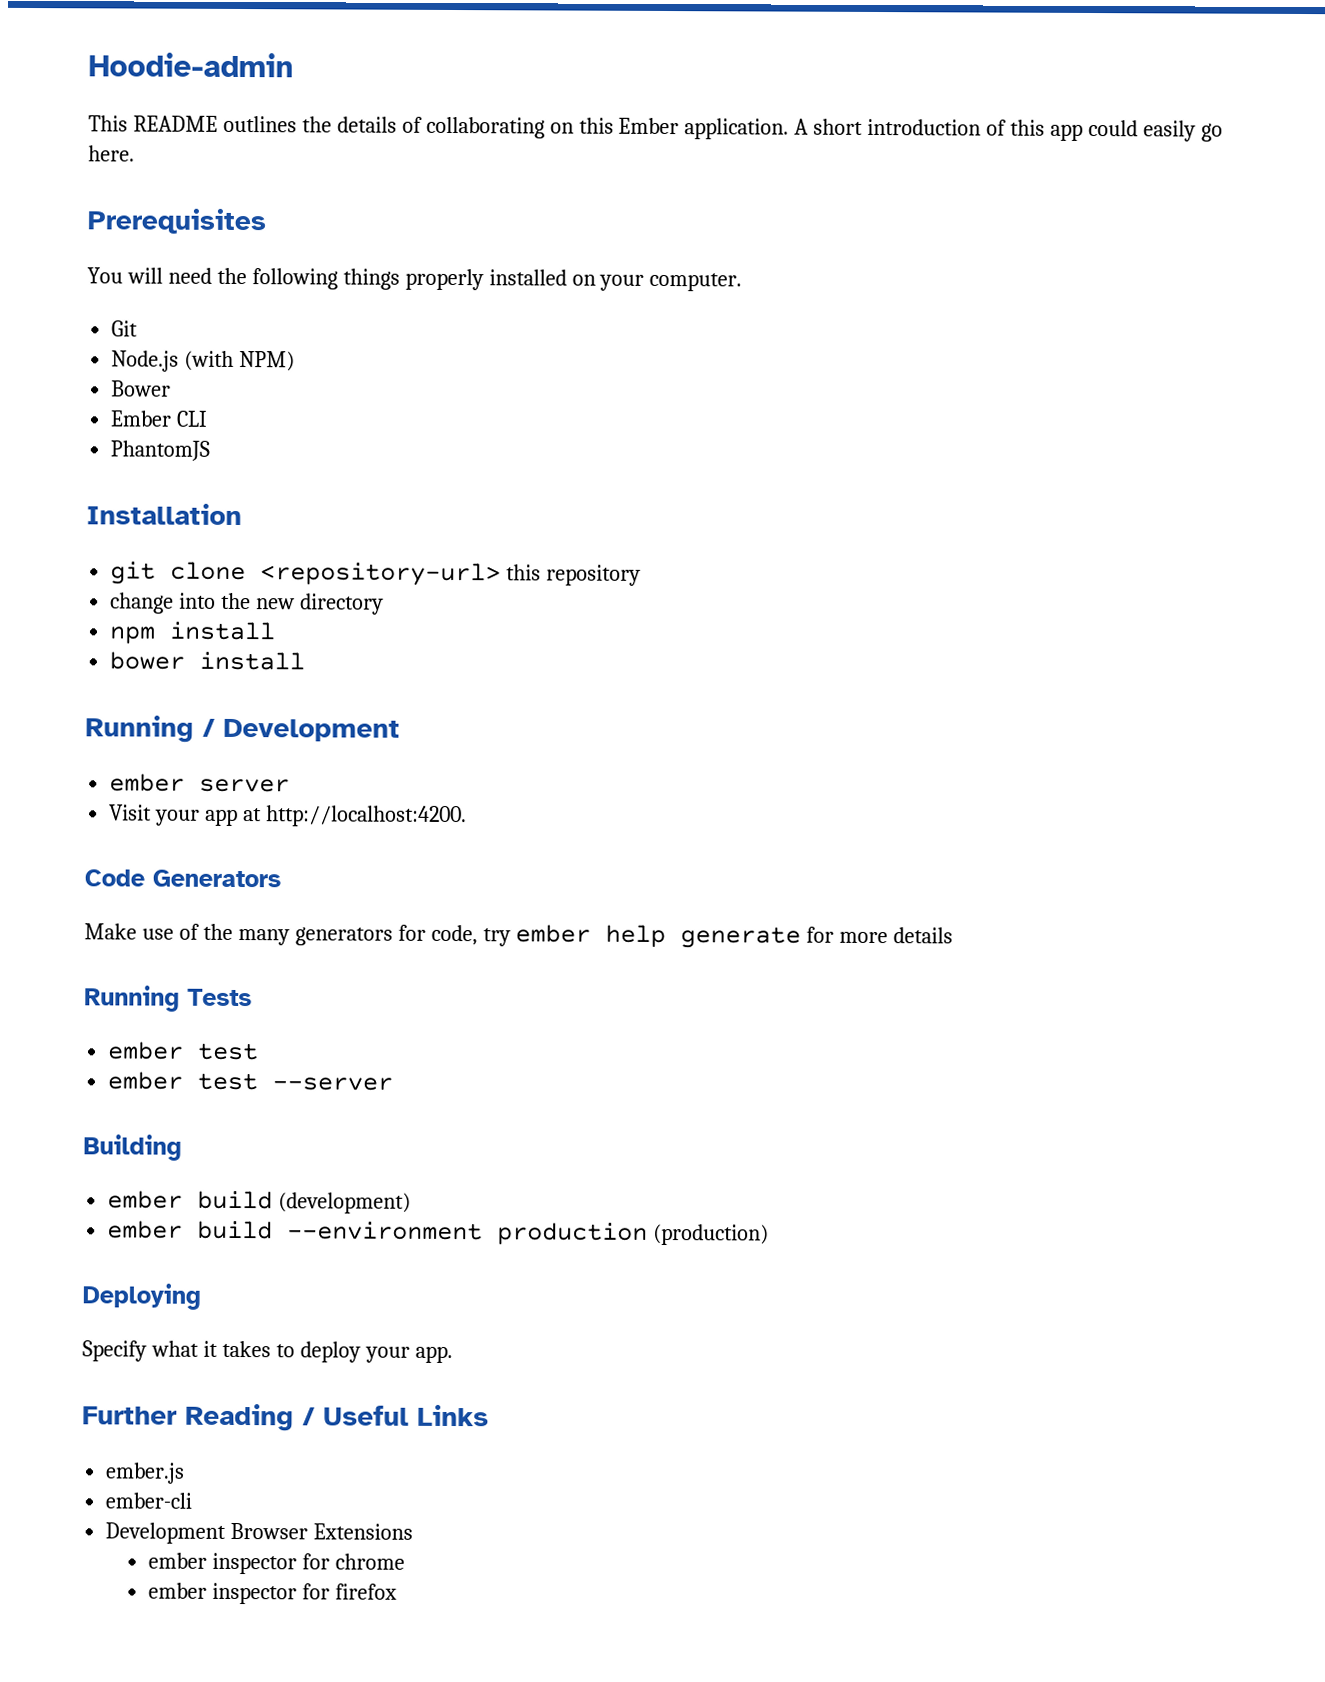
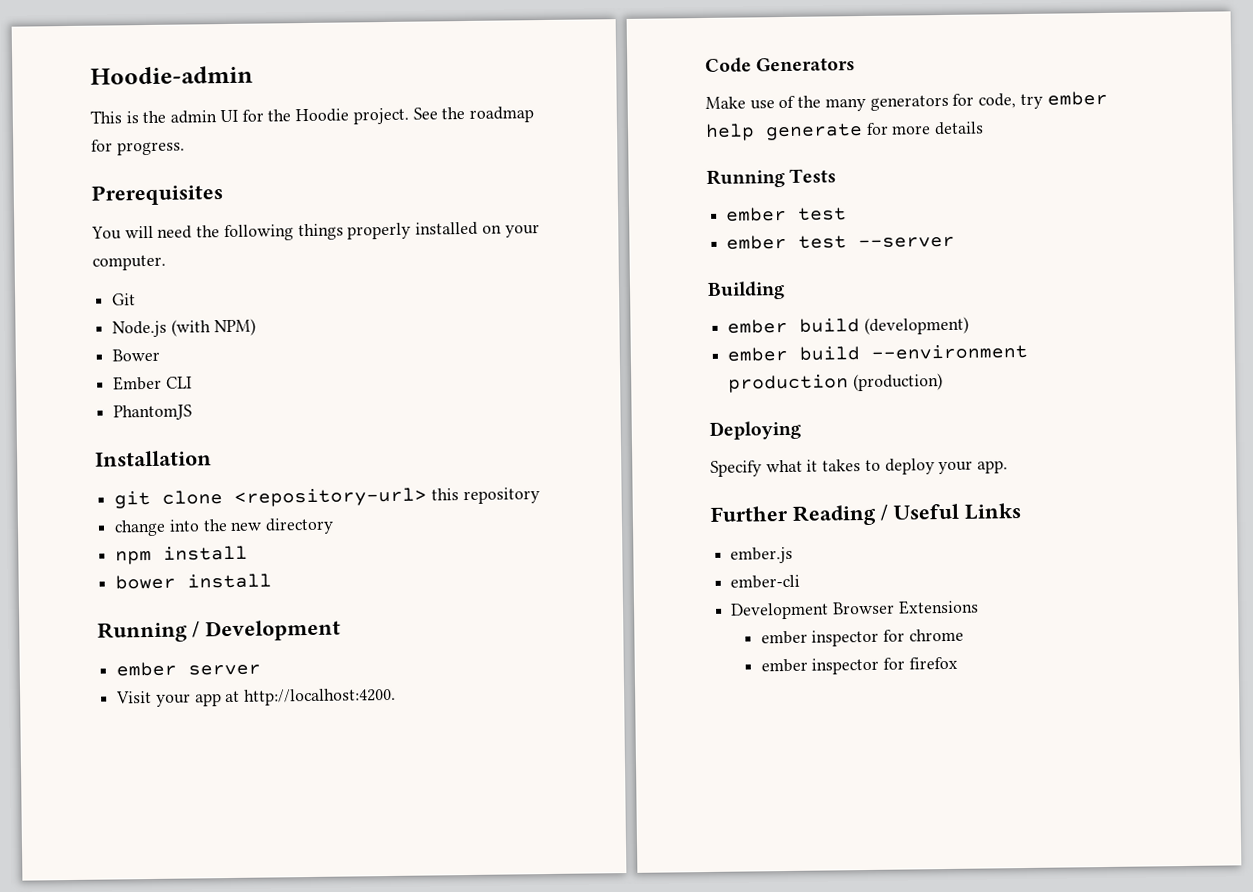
[132,115,1223,142] [88,145,135,162] README outlines the details of collaborating on this Ember application. A short introduction of this app could easily go here. -> [125,106,534,125] [91,139,185,156] is the admin UI for the Hoodie project. See the roadmap for progress.

